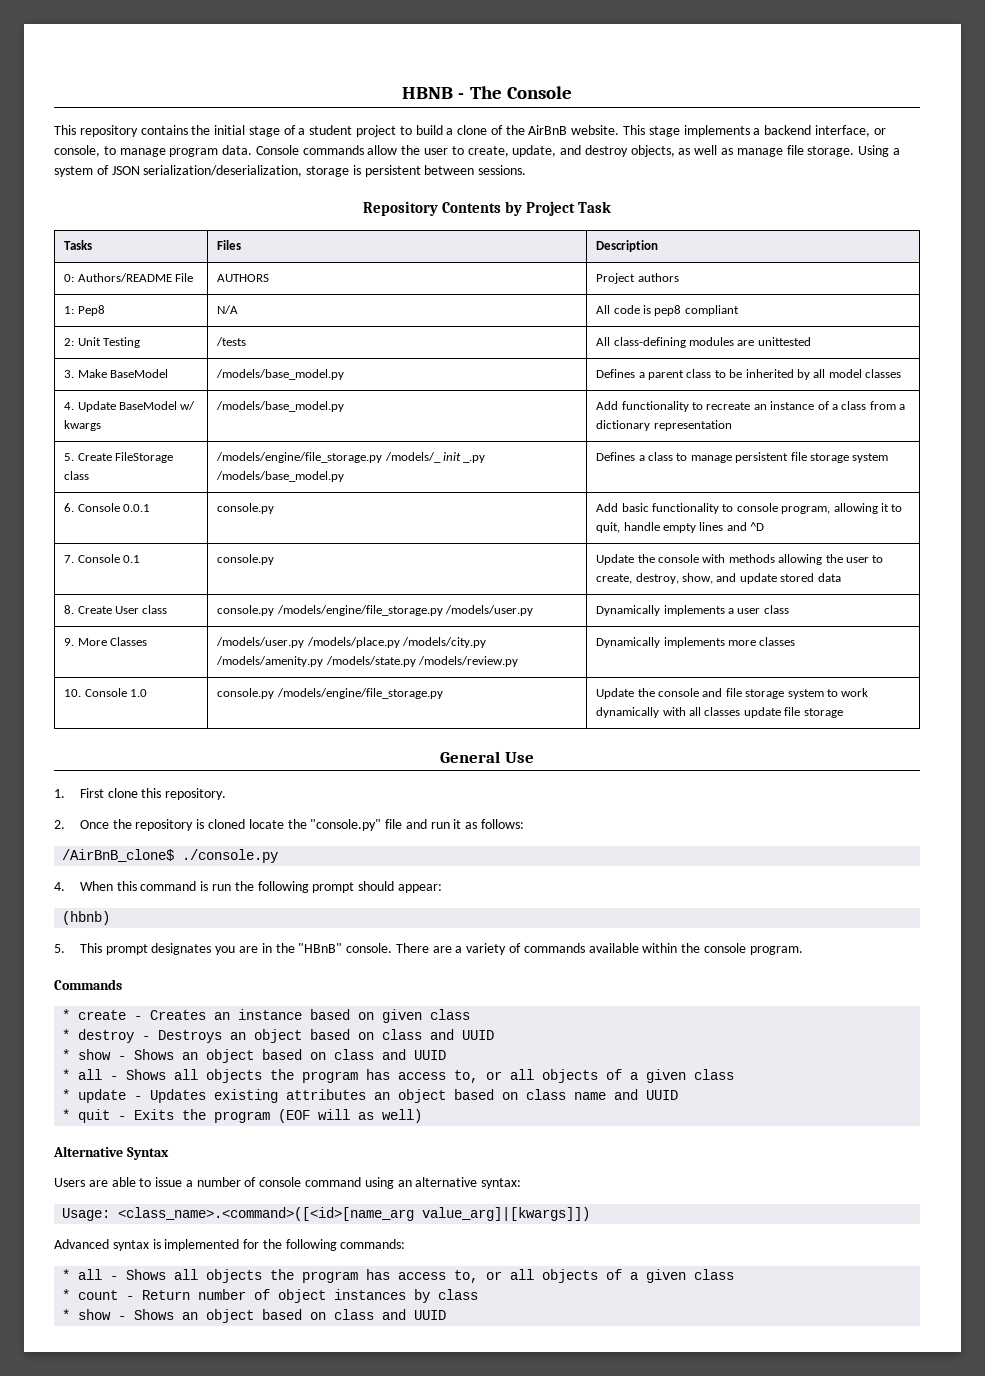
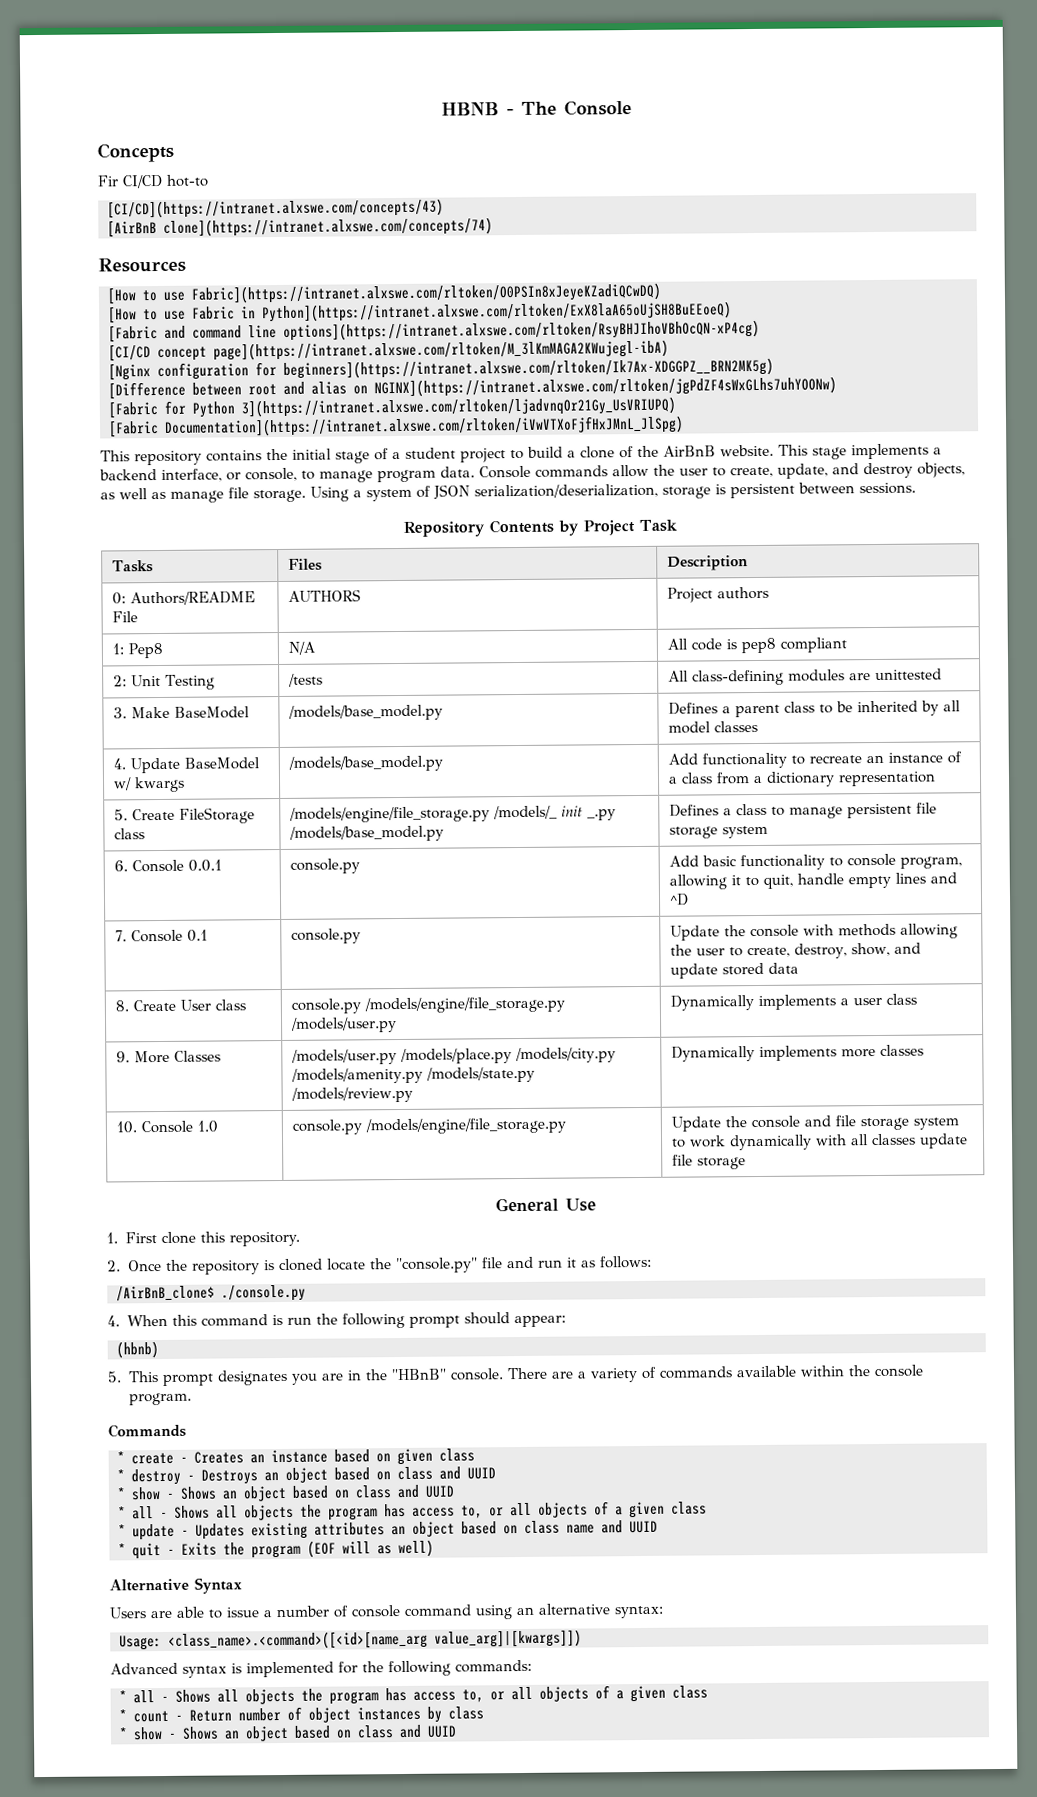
(572, 92) none -> [97,142,174,163] [97,174,209,189] [107,198,444,219] [107,217,493,238] [98,257,186,273] [107,282,661,305] [108,301,732,324] [108,319,760,343] [108,339,669,362] [108,357,774,381] [108,376,837,400] [108,396,676,419] [108,415,684,438] // Concepts // Fir CI/CD hot-to // [CI/CD](https://intranet.alxswe.com/concepts/43) // [AirBnB clone](https://intranet.alxswe.com/concepts/74) // Resources // [How to use Fabric](https://intranet.alxswe.com/rltoken/O0PSIn8xJeyeKZadiQCwDQ) // [How to use Fabric in Python](https://intranet.alxswe.com/rltoken/ExX8laA65oUjSH8BuEEoeQ) // [Fabric and command line options](https://intranet.alxswe.com/rltoken/RsyBHJIhoVBhOcQN-xP4cg) // [CI/CD concept page](https://intranet.alxswe.com/rltoken/M_3lKmMAGA2KWujegl-ibA) // [Nginx configuration for beginners](https://intranet.alxswe.com/rltoken/Ik7Ax-XDGGPZ__BRN2MK5g) // [Difference between root and alias on NGINX](https://intranet.alxswe.com/rltoken/jgPdZF4sWxGLhs7uhYOONw) // [Fabric for Python 3](https://intranet.alxswe.com/rltoken/ljadvnqOr21Gy_UsVRIUPQ) // [Fabric Documentation](https://intranet.alxswe.com/rltoken/iVwVTXoFjfHxJMnL_JlSpg)

